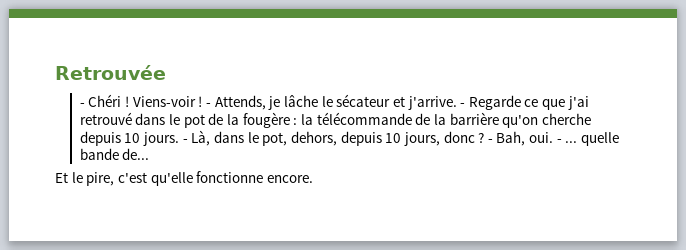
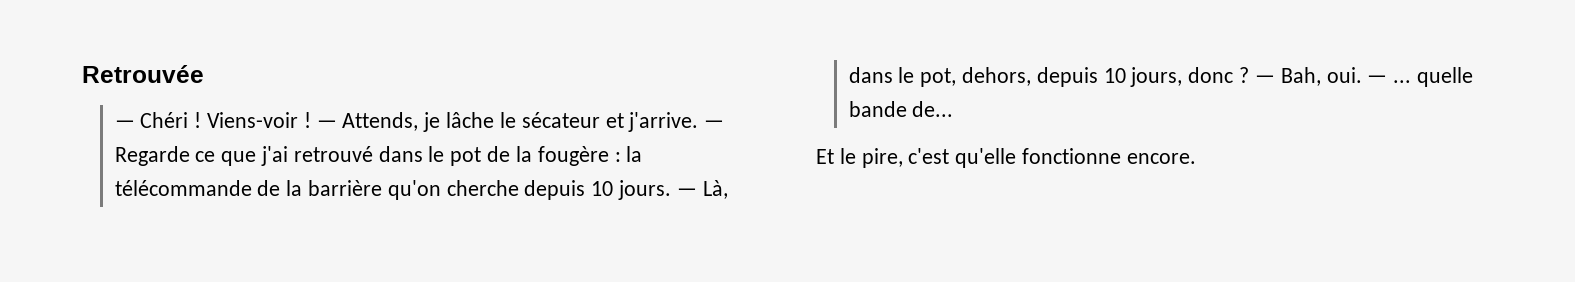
[79,103,85,107] - -> [114,120,135,128] —
[206,103,212,107] - -> [316,120,337,128] —
[460,103,466,107] - -> [704,120,725,128] —
[182,139,188,143] - -> [676,188,697,196] —
[487,139,493,143] - -> [1254,75,1275,83] —
[556,139,562,143] - -> [1367,75,1388,83] —

